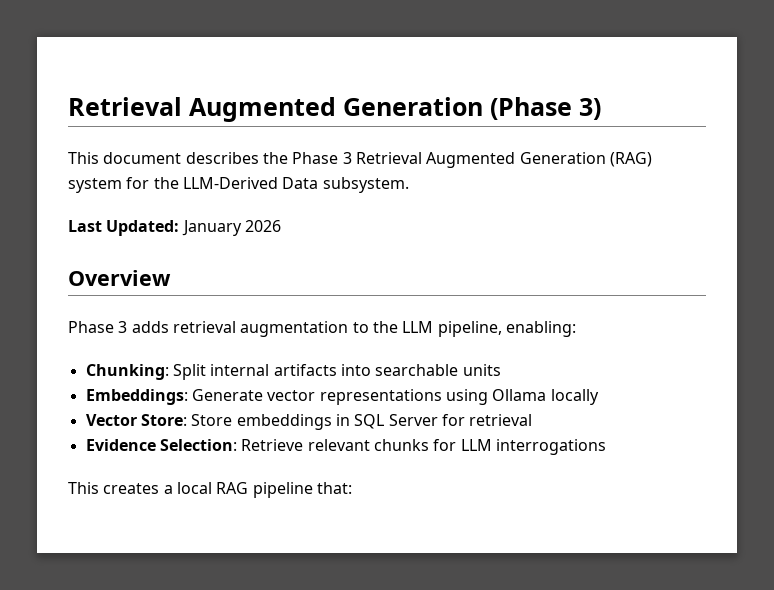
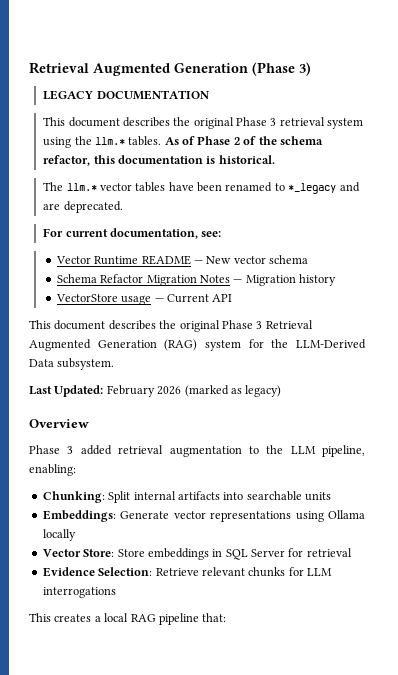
[68,152,288,164] // This document describes the -> [43,90,209,100] [43,117,364,129] [43,136,323,148] [43,155,275,166] [43,182,360,194] [43,201,123,213] [43,228,222,239] [55,255,309,265] [56,274,337,286] [55,294,233,305] [29,320,220,332] // LEGACY DOCUMENTATION // This document describes the original Phase 3 retrieval system using the llm.* tables. As of Phase 2 of the schema refactor, this documentation is historical. // The llm.* vector tables have been renamed to *_legacy and are deprecated. // For current documentation, see: // Vector Runtime README — New vector schema // Schema Refactor Migration Notes — Migration history // VectorStore usage — Current API // This document describes the original
[181,220,242,236] January -> [106,385,155,397] February
(281, 226) none -> [184,385,282,397] (marked as legacy)
[131,321,169,333] adds -> [80,445,112,455] added

